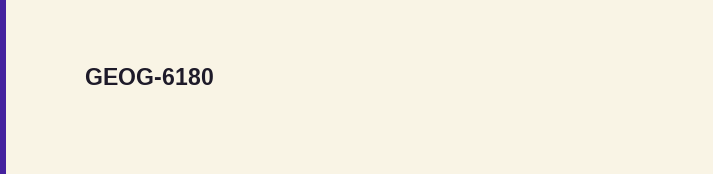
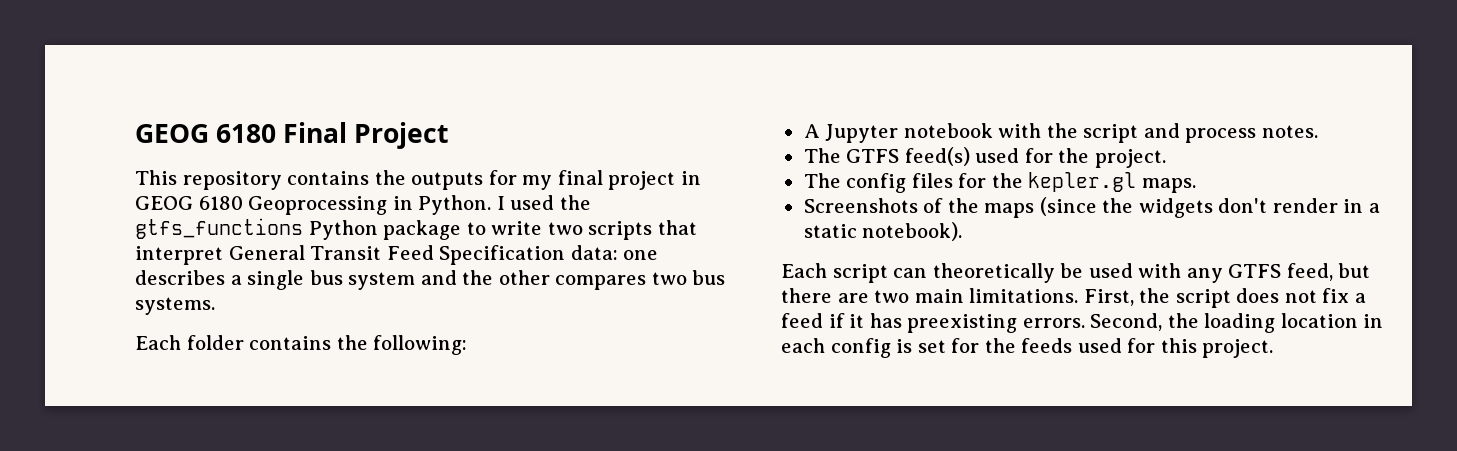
[85,68,214,85] GEOG-6180 -> [135,122,450,149] [135,170,701,190] [135,195,591,215] [135,218,697,240] [135,245,659,265] [135,270,726,290] [135,297,215,315] [135,335,468,355] [803,123,1318,143] [803,147,1166,168] [803,172,1196,193] [803,197,1380,218] [803,222,963,241] [781,263,1371,283] [781,288,1366,308] [781,313,1384,333] [781,338,1274,358] GEOG 6180 Final Project // This repository contains the outputs for my final project in GEOG 6180 Geoprocessing in Python. I used the gtfs_functions Python package to write two scripts that interpret General Transit Feed Specification data: one describes a single bus system and the other compares two bus systems. // Each folder contains the following: // A Jupyter notebook with the script and process notes. // The GTFS feed(s) used for the project. // The config files for the kepler.gl maps. // Screenshots of the maps (since the widgets don't render in a static notebook). // Each script can theoretically be used with any GTFS feed, but there are two main limitations. First, the script does not fix a feed if it has preexisting errors. Second, the loading location in each config is set for the feeds used for this project.

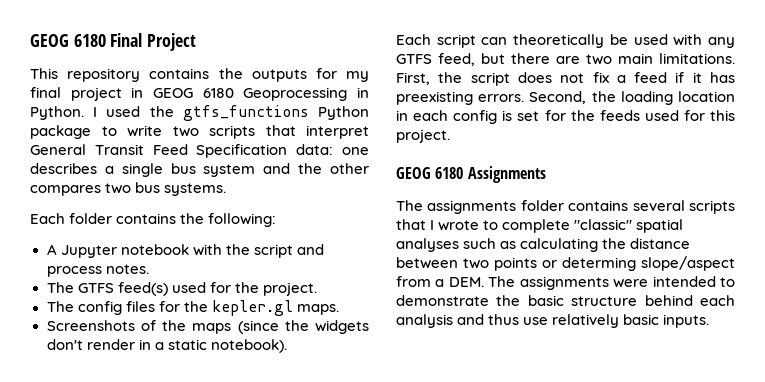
(1274, 348) none -> [396,166,546,183] [396,200,735,214] [396,219,684,233] [396,238,691,252] [396,256,735,271] [396,276,735,290] [396,295,735,306] [396,314,710,328] // GEOG 6180 Assignments // The assignments folder contains several scripts that I wrote to complete "classic" spatial analyses such as calculating the distance between two points or determing slope/aspect from a DEM. The assignments were intended to demonstrate the basic structure behind each analysis and thus use relatively basic inputs.

